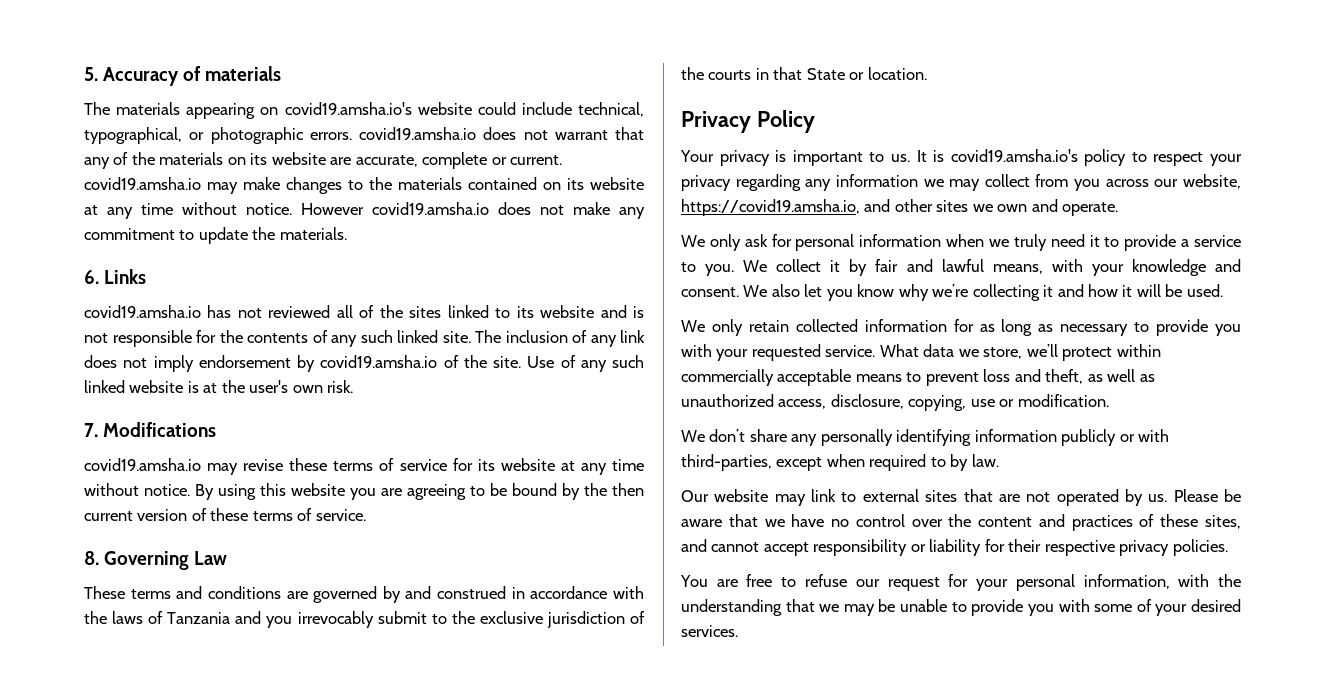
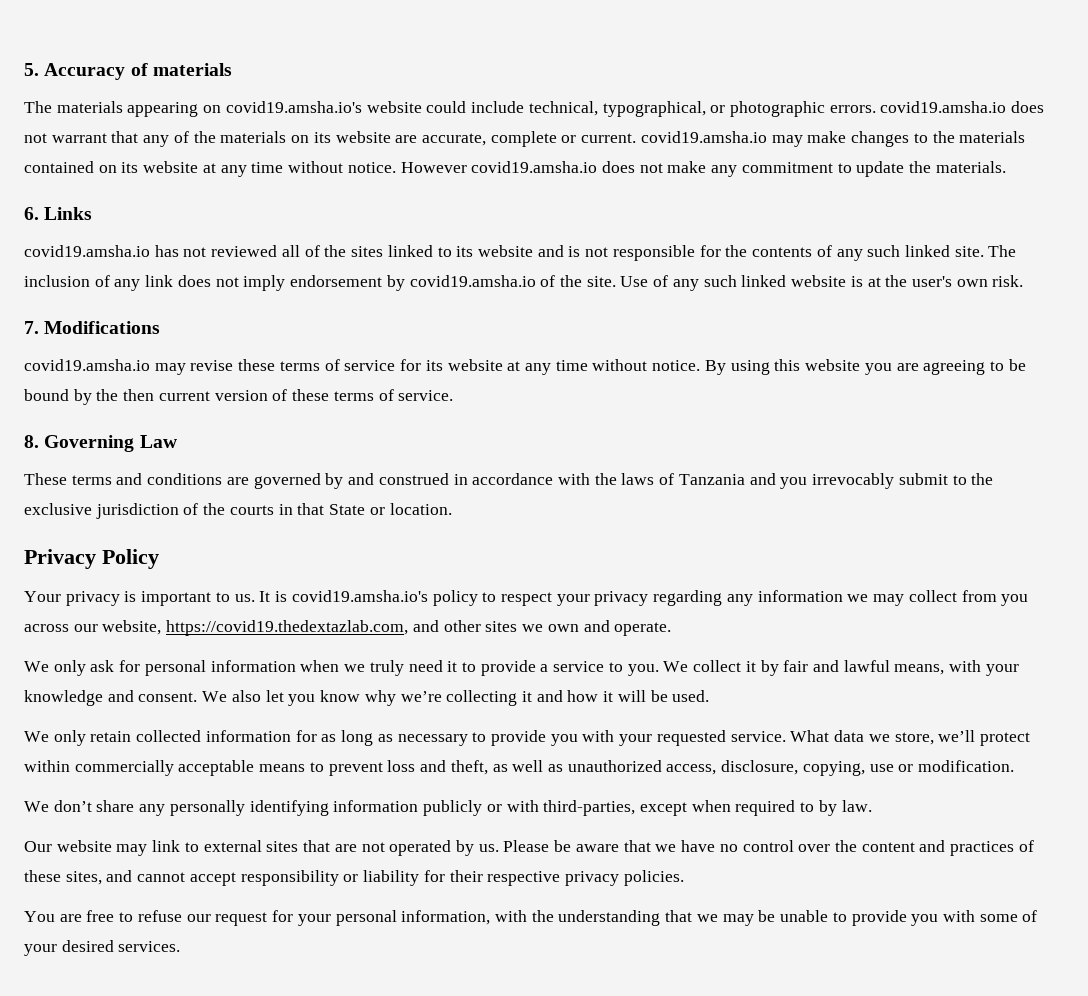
[681,199,860,216] https://covid19.amsha.io, -> [166,620,409,636] https://covid19.thedextazlab.com,

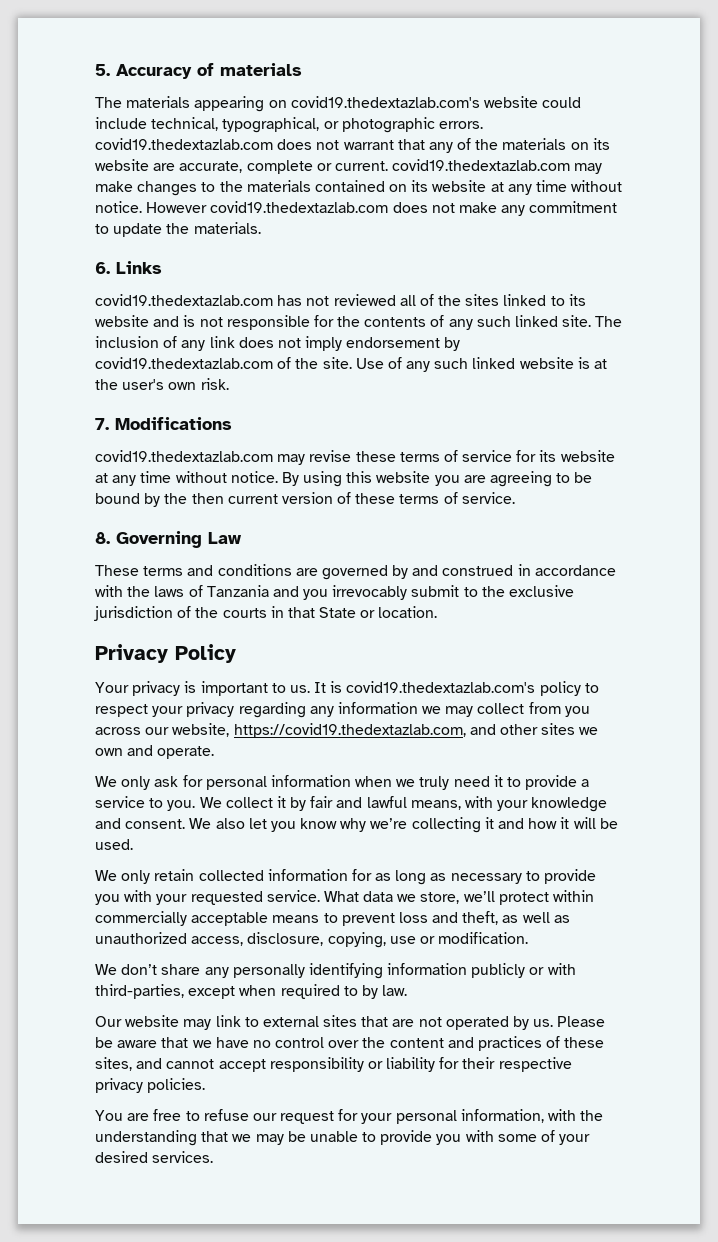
[225,101,362,113] covid19.amsha.io's -> [290,96,480,108] covid19.thedextazlab.com's
[880,101,1007,113] covid19.amsha.io -> [95,138,273,150] covid19.thedextazlab.com
[640,131,767,143] covid19.amsha.io -> [392,159,571,171] covid19.thedextazlab.com
[471,161,598,173] covid19.amsha.io -> [210,201,389,213] covid19.thedextazlab.com
[24,245,150,257] covid19.amsha.io -> [95,294,273,306] covid19.thedextazlab.com
[409,275,536,287] covid19.amsha.io -> [95,357,273,369] covid19.thedextazlab.com
[24,359,150,371] covid19.amsha.io -> [95,450,273,462] covid19.thedextazlab.com
[291,590,428,602] covid19.amsha.io's -> [346,681,536,693] covid19.thedextazlab.com's

